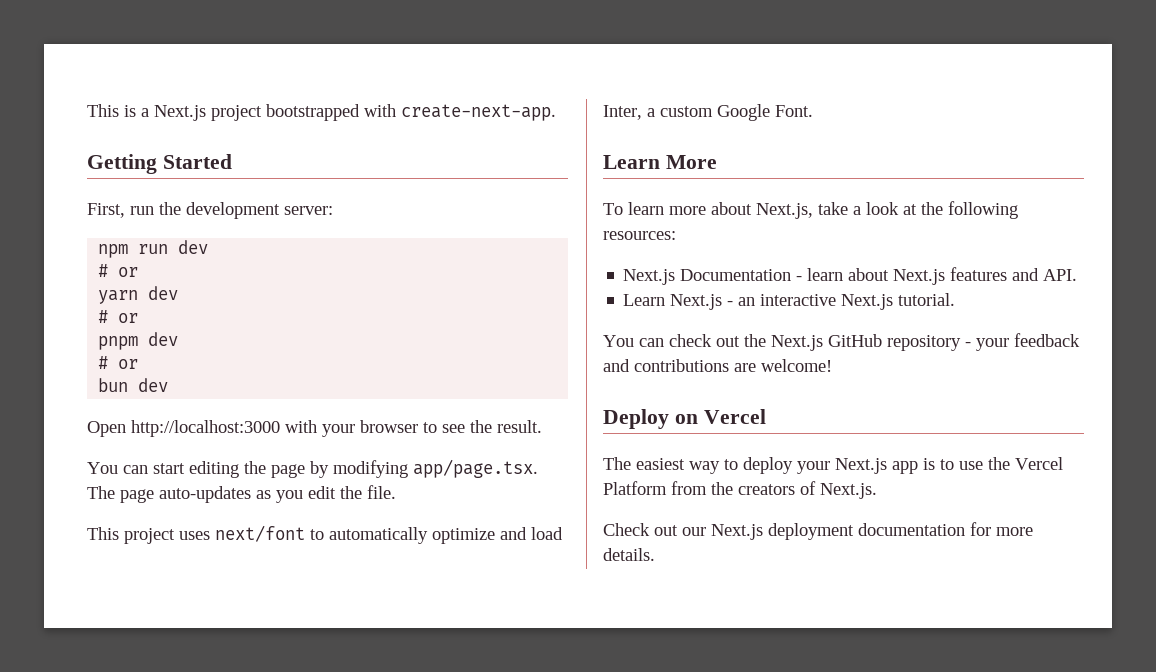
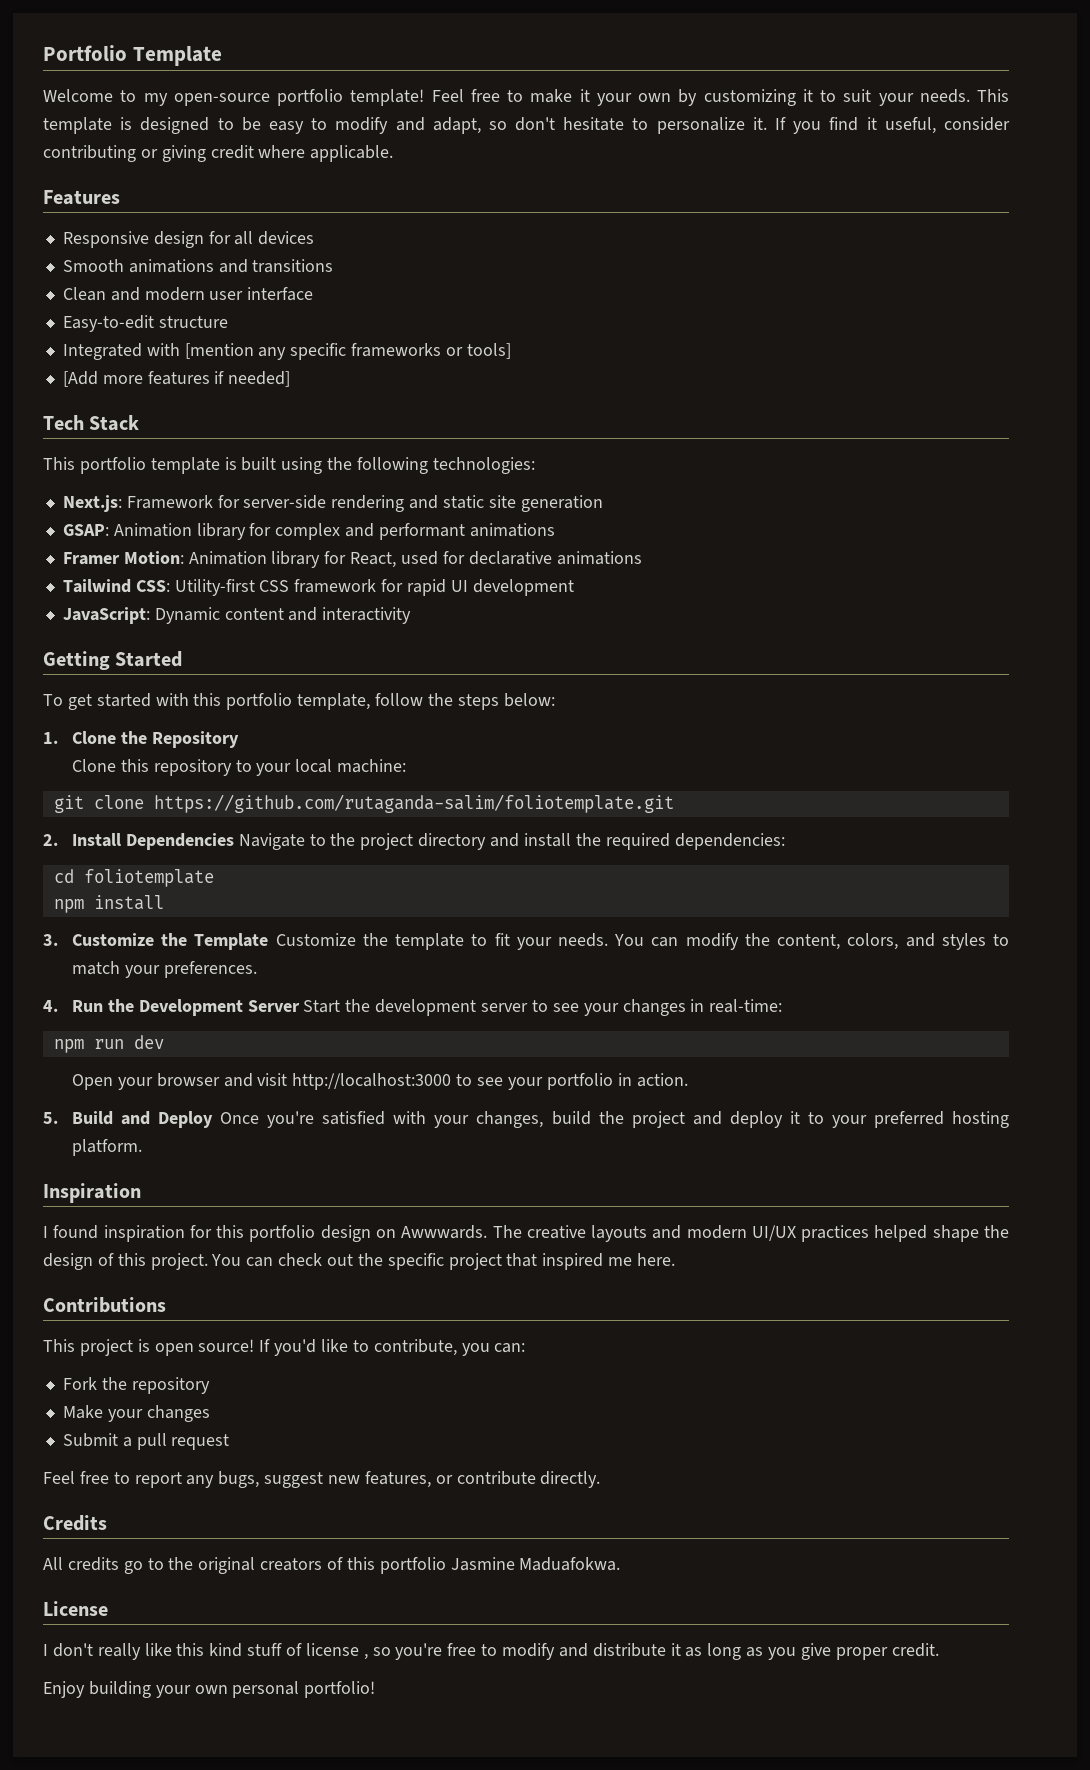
[87,104,556,121] [87,154,232,174] [87,202,333,219] [98,240,209,258] [98,264,139,277] [98,286,179,304] [98,310,139,323] [98,332,179,350] [98,356,139,369] [98,378,169,392] [87,420,542,437] [87,459,538,478] [87,485,396,503] [87,525,563,544] [603,104,813,121] [603,155,717,169] [603,201,1018,219] [603,231,676,240] [623,267,1078,285] [623,293,956,310] This is a Next.js project bootstrapped with create-next-app. // Getting Started // First, run the development server: // npm run dev // # or // yarn dev // # or // pnpm dev // # or // bun dev // Open http://localhost:3000 with your browser to see the result. // You can start editing the page by modifying app/page.tsx. The page auto-updates as you edit the file. // This project uses next/font to automatically optimize and load Inter, a custom Google Font. // Learn More // To learn more about Next.js, take a look at the following resources: // Next.js Documentation - learn about Next.js features and API. // Learn Next.js - an interactive Next.js tutorial. // -> [43,45,222,66] [43,89,1009,106] [43,117,1010,134] [43,145,394,162] [43,190,120,205] [62,231,315,248] [62,259,334,273] [62,287,314,301] [62,315,228,332] [62,343,511,360] [62,371,291,387] [43,415,140,431] [43,457,535,474] [62,495,603,512] [62,523,555,540] [62,551,642,568] [62,579,574,596] [62,607,412,624] [43,651,183,670] [43,693,555,710] [43,731,239,748] [72,759,407,776] [53,794,674,813] [43,833,785,850] [53,869,214,887] [53,895,164,913] [43,933,1010,950] [72,961,257,978] [43,999,783,1016] [53,1035,164,1053] [72,1073,688,1090] [43,1111,1009,1128] [72,1139,143,1156] [43,1183,141,1203] [43,1225,1010,1242] [43,1253,208,1270] Portfolio Template // Welcome to my open-source portfolio template! Feel free to make it your own by customizing it to suit your needs. This template is designed to be easy to modify and adapt, so don't hesitate to personalize it. If you find it useful, consider contributing or giving credit where applicable. // Features // Responsive design for all devices // Smooth animations and transitions // Clean and modern user interface // Easy-to-edit structure // Integrated with [mention any specific frameworks or tools] // [Add more features if needed] // Tech Stack // This portfolio template is built using the following technologies: // Next.js: Framework for server-side rendering and static site generation // GSAP: Animation library for complex and performant animations // Framer Motion: Animation library for React, used for declarative animations // Tailwind CSS: Utility-first CSS framework for rapid UI development // JavaScript: Dynamic content and interactivity // Getting Started // To get started with this portfolio template, follow the steps below: // 1. Clone the Repository // Clone this repository to your local machine: // git clone https://github.com/rutaganda-salim/foliotemplate.git // 2. Install Dependencies Navigate to the project directory and install the required dependencies: // cd foliotemplate // npm install // 3. Customize the Template Customize the template to fit your needs. You can modify the content, colors, and styles to match your preferences. // 4. Run the Development Server Start the development server to see your changes in real-time: // npm run dev // Open your browser and visit http://localhost:3000 to see your portfolio in action. // 5. Build and Deploy Once you're satisfied with your changes, build the project and deploy it to your preferred hosting platform. // Inspiration // I found inspiration for this portfolio design on Awwwards. The creative layouts and modern UI/UX practices helped shape the design of this project.
[771,333,1080,351] [603,359,832,372] [603,409,766,429] [603,457,1063,474] [603,481,877,499] [603,522,1033,540] [603,548,655,561] Next.js GitHub repository - your feedback and contributions are welcome! // Deploy on Vercel // The easiest way to deploy your Next.js app is to use the Vercel Platform from the creators of Next.js. // Check out our Next.js deployment documentation for more details. -> [387,1253,676,1270] [43,1297,166,1313] [43,1339,526,1356] [62,1377,210,1394] [62,1405,210,1422] [62,1433,230,1450] [43,1471,601,1488] [43,1515,107,1531] [43,1557,621,1574] [43,1601,108,1616] [43,1643,939,1660] [43,1681,376,1698] specific project that inspired me here. // Contributions // This project is open source! If you'd like to contribute, you can: // Fork the repository // Make your changes // Submit a pull request // Feel free to report any bugs, suggest new features, or contribute directly. // Credits // All credits go to the original creators of this portfolio Jasmine Maduafokwa. // License // I don't really like this kind stuff of license , so you're free to modify and distribute it as long as you give proper credit. // Enjoy building your own personal portfolio!

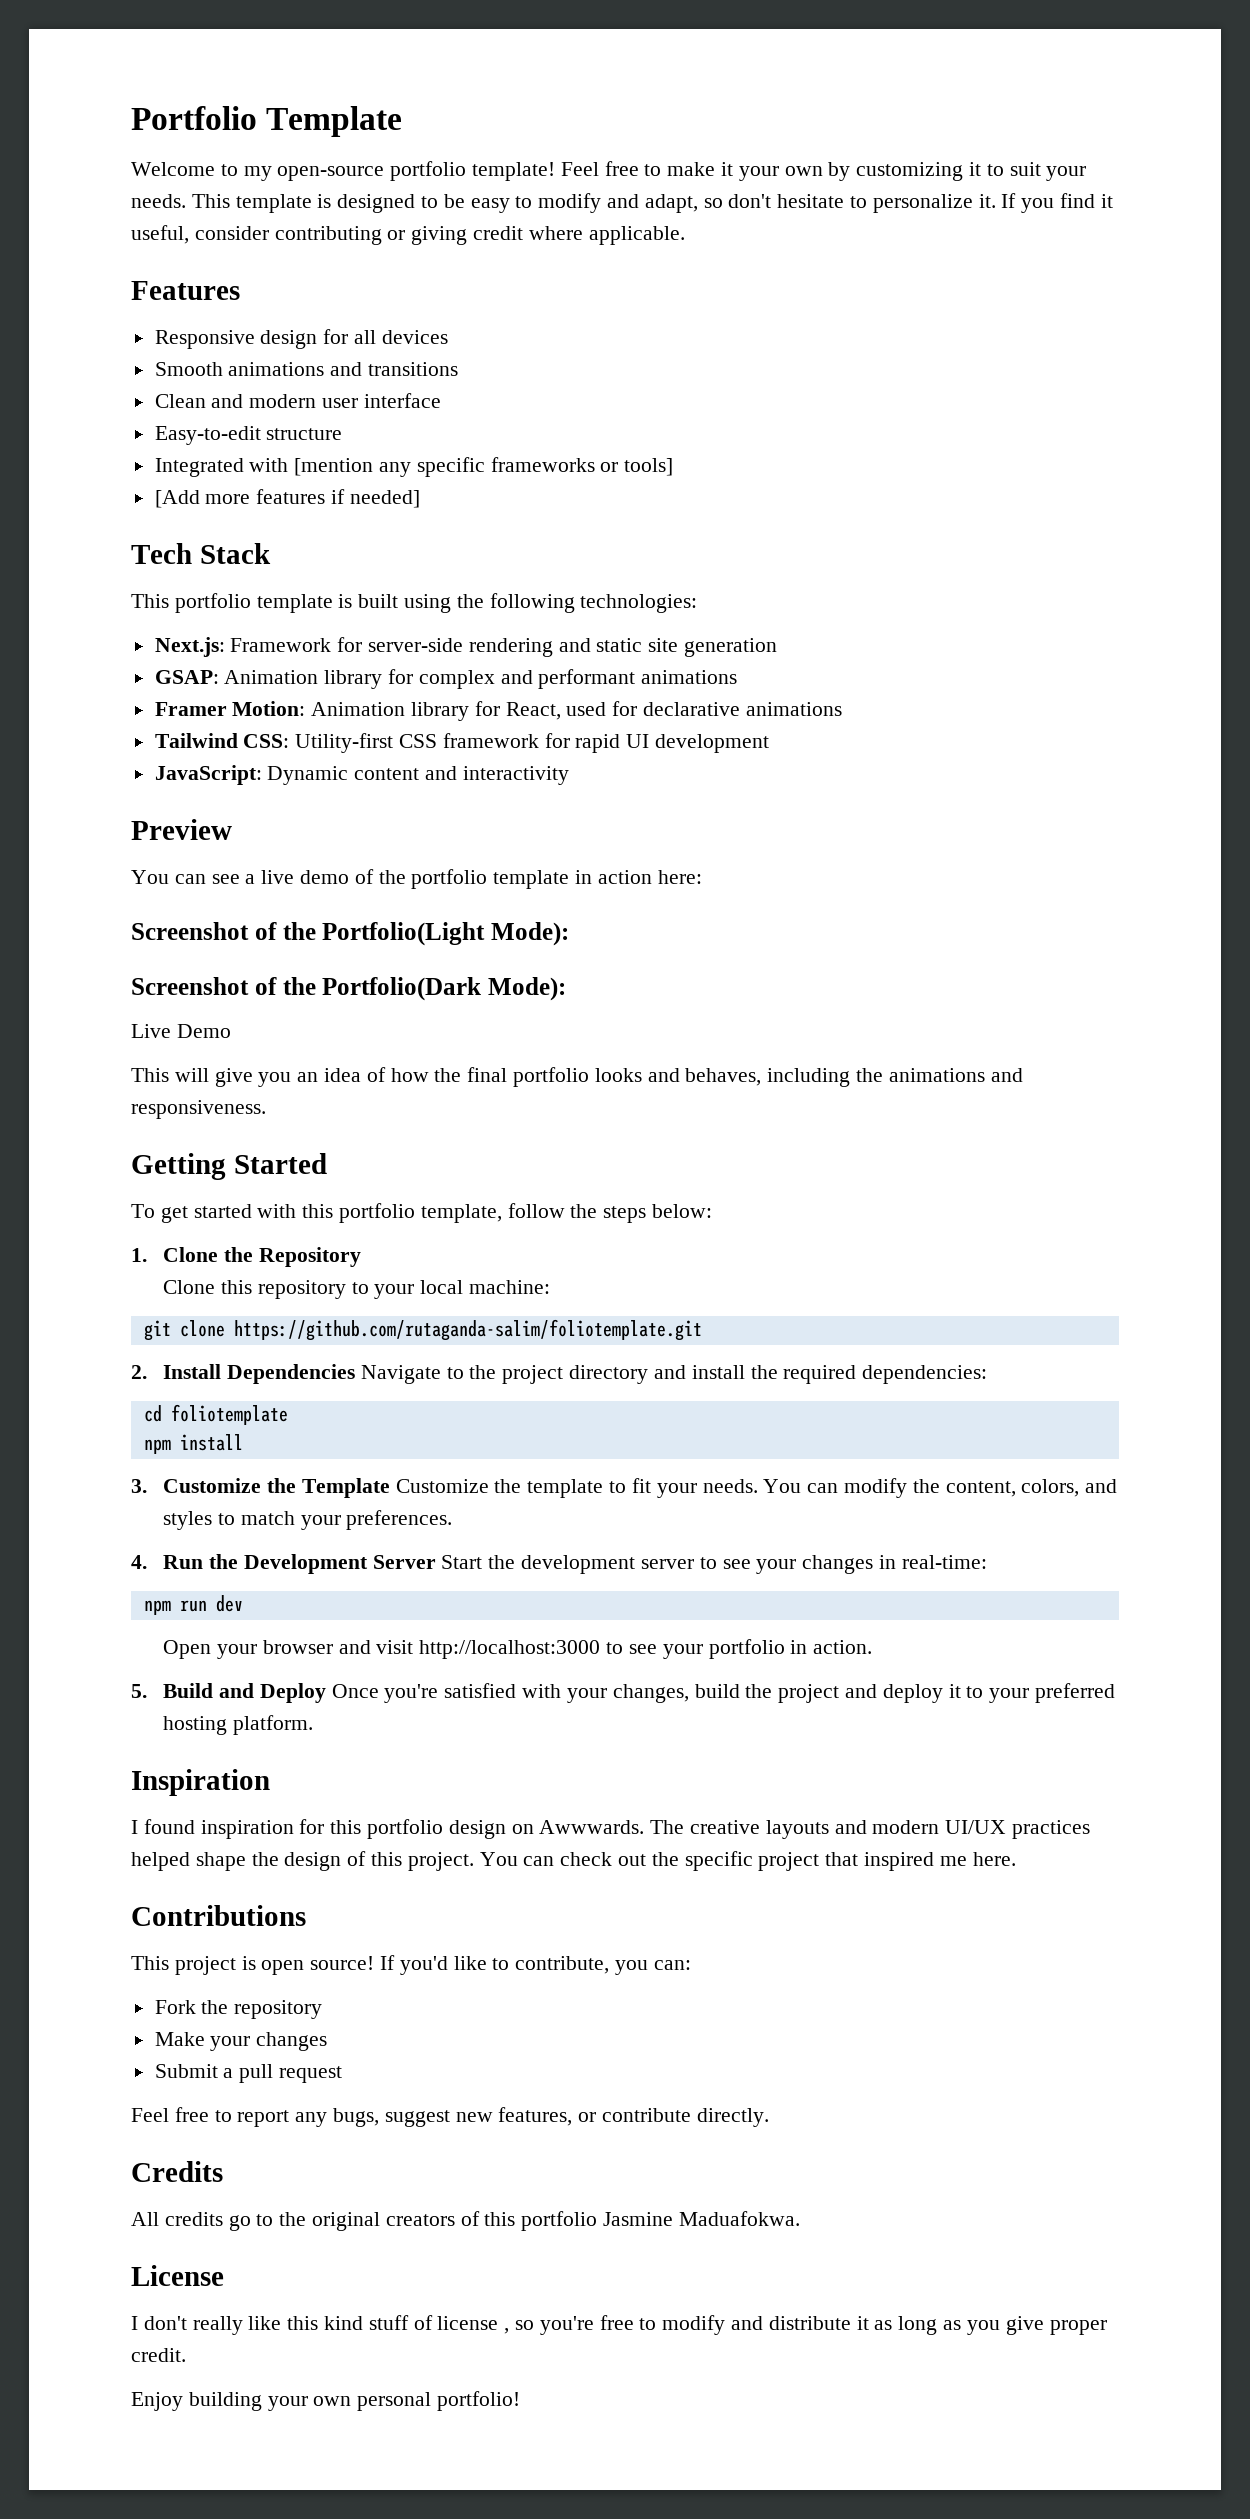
(412, 615) none -> [131,819,232,840] [131,869,702,889] [131,922,569,946] [131,977,566,1001] [131,1024,231,1038] [131,1067,1023,1087] [131,1100,266,1119] // Preview // You can see a live demo of the portfolio template in action here: // Screenshot of the Portfolio(Light Mode): // Screenshot of the Portfolio(Dark Mode): // Live Demo // This will give you an idea of how the final portfolio looks and behaves, including the animations and responsiveness.

